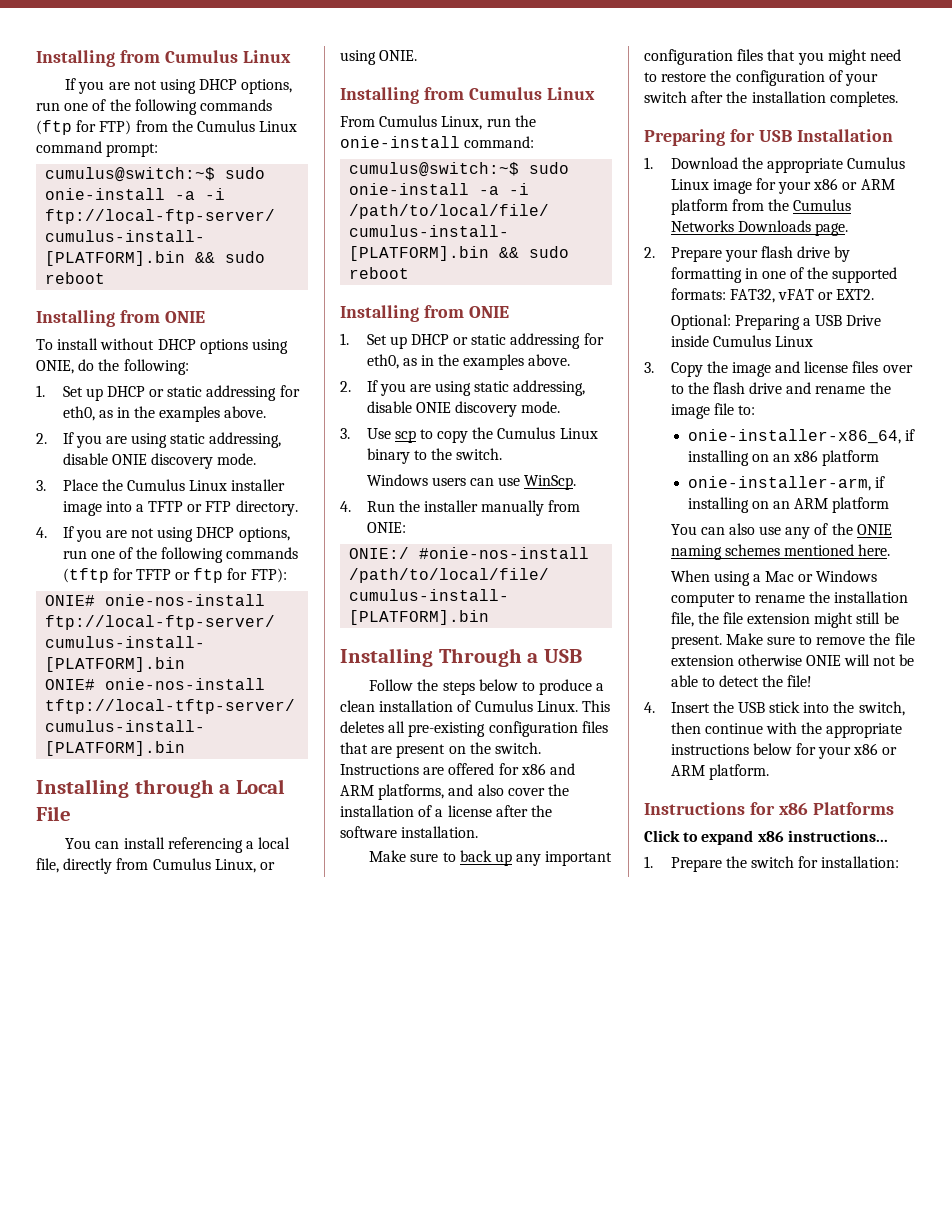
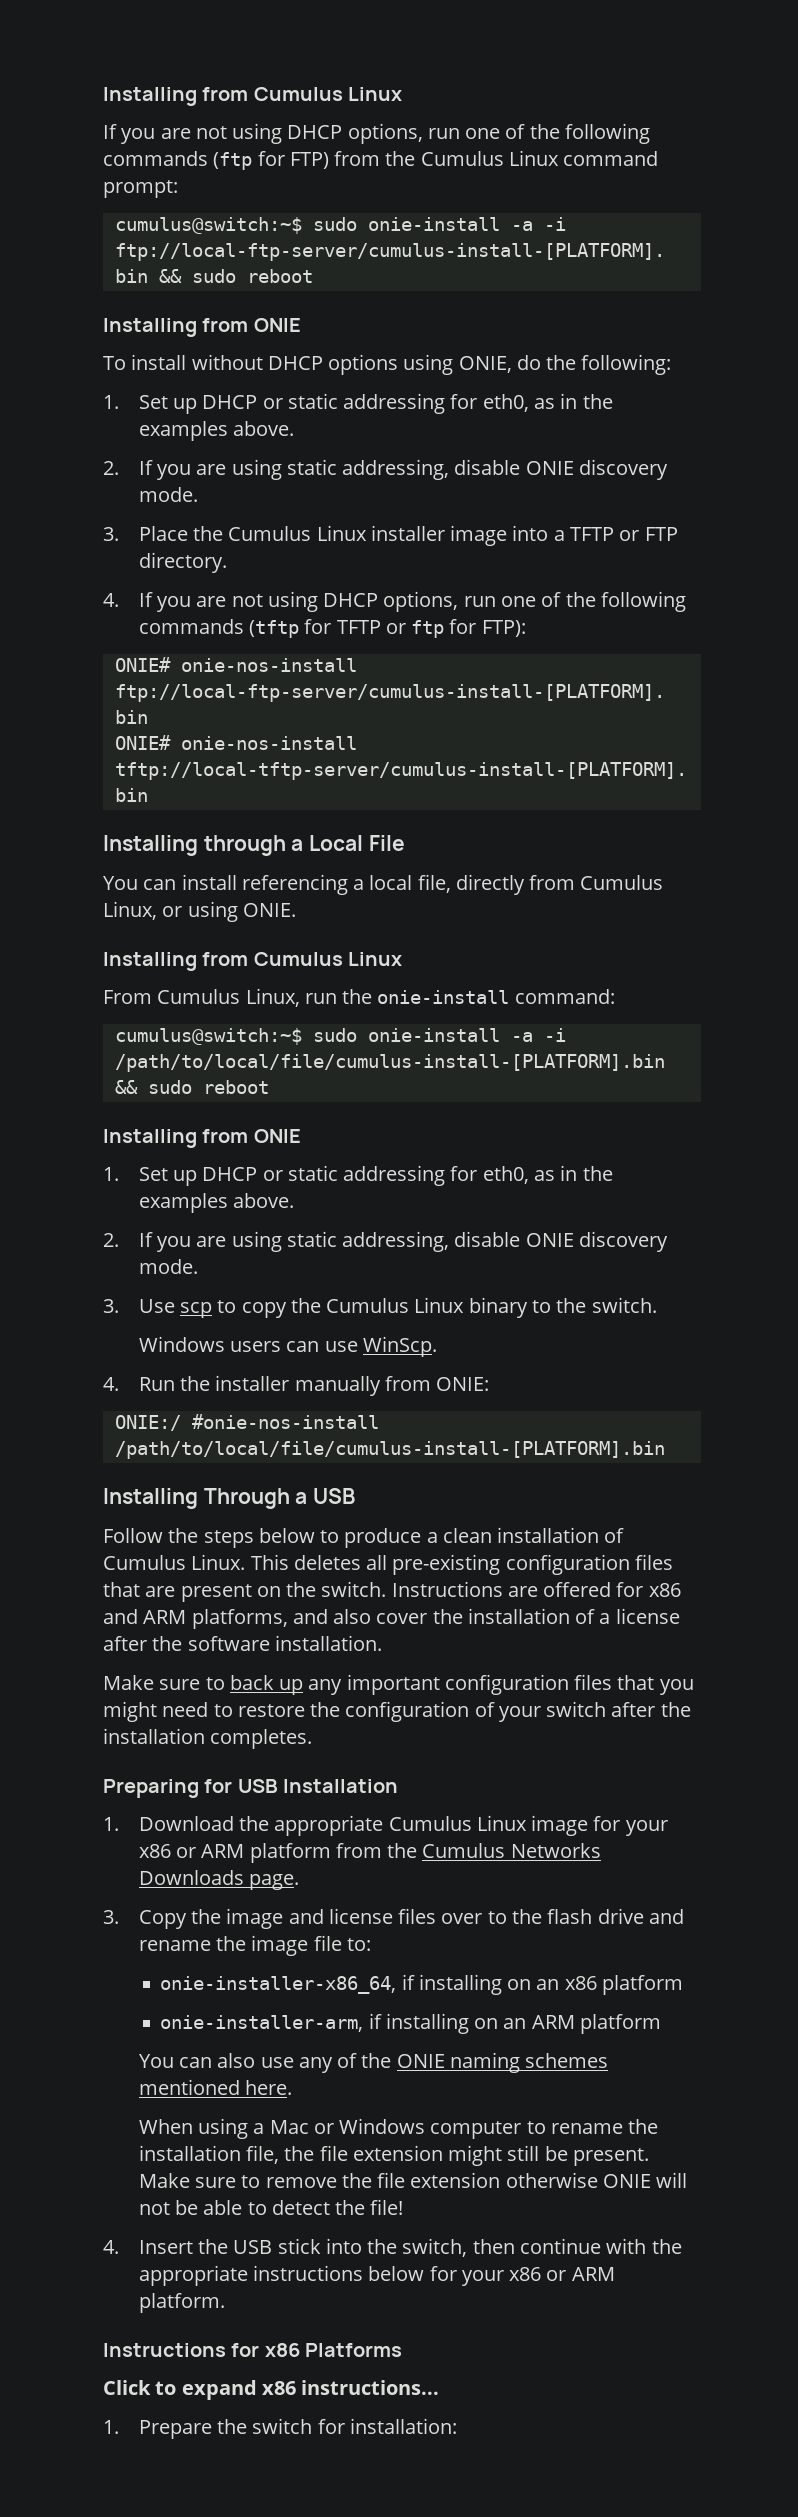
[644,246,851,262] [670,267,898,283] [670,288,875,303] [670,314,882,330] [670,335,813,347] // 2. Prepare your flash drive by formatting in one of the supported formats: FAT32, vFAT or EXT2. // Optional: Preparing a USB Drive inside Cumulus Linux -> (300, 1882) none

